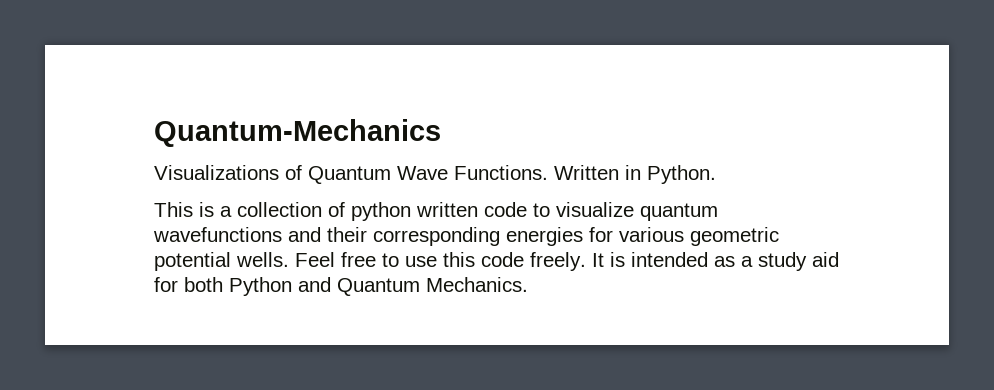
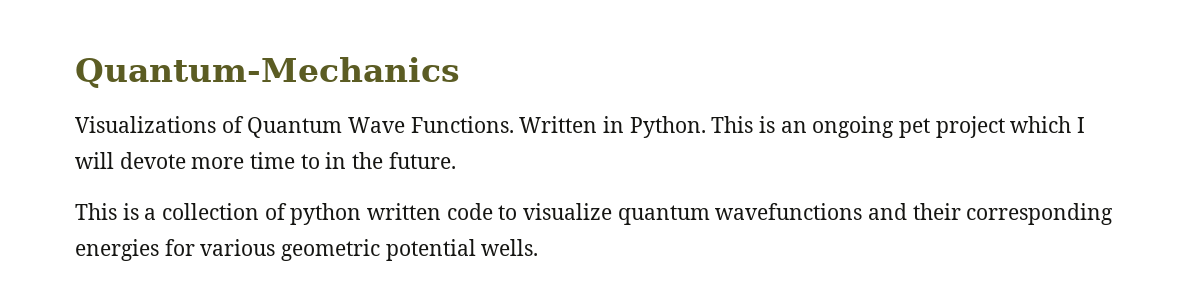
(716, 174) none -> [711,116,1086,138] [75,152,456,169] This is an ongoing pet project which I will devote more time to in the future.
[295,252,839,271] [154,277,528,296] Feel free to use this code freely. It is intended as a study aid for both Python and Quantum Mechanics. -> (539, 247) none

